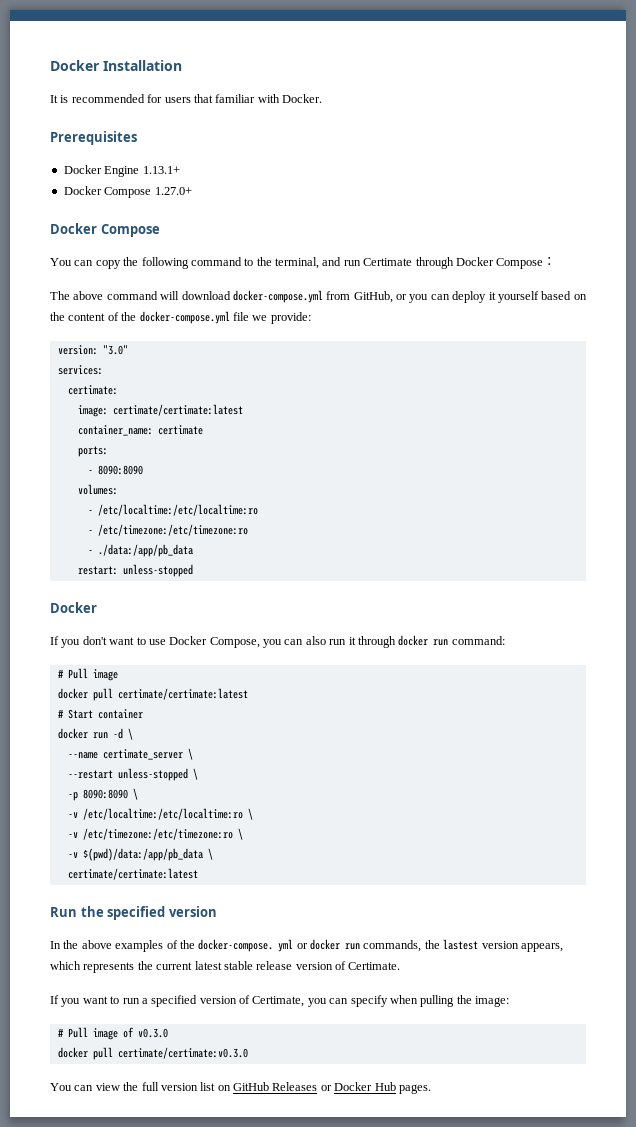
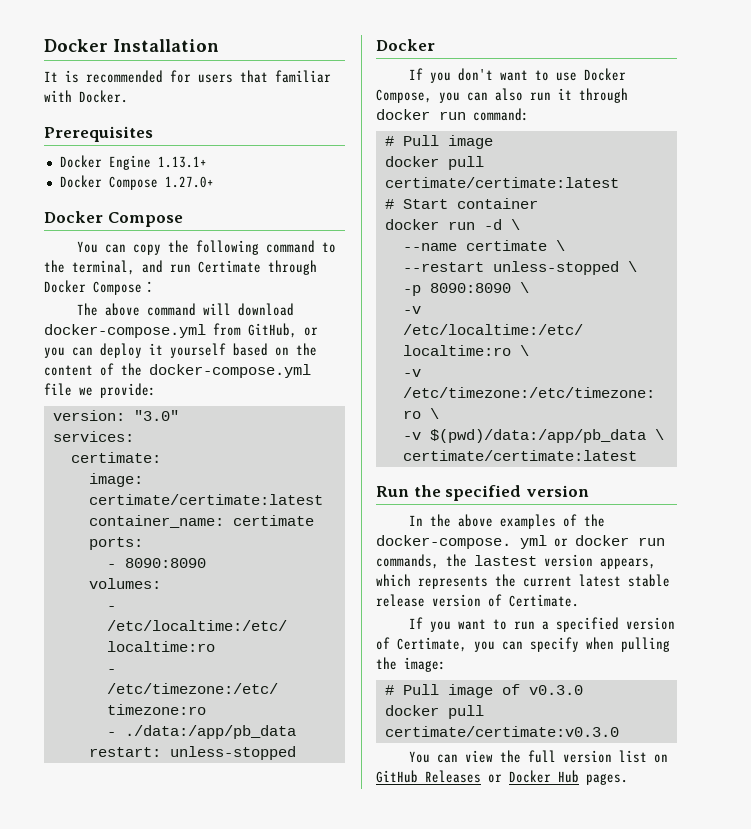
[102,749,183,760] certimate_server -> [465,240,547,251] certimate

